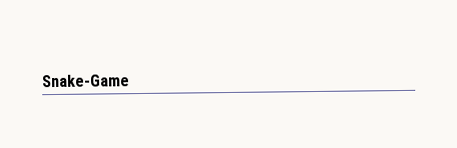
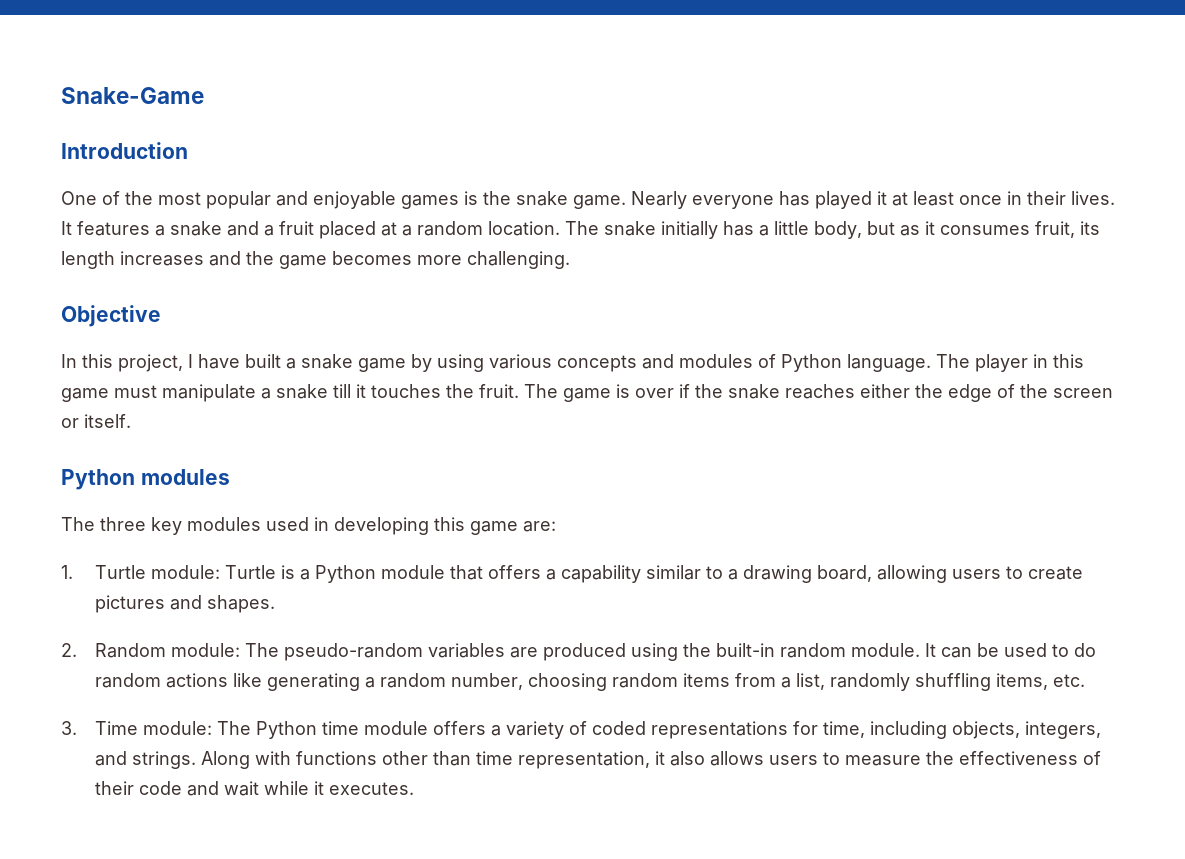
(130, 81) none -> [61,142,188,159] [61,191,1115,209] [61,221,1100,239] [61,251,570,269] [61,305,161,327] [61,354,1084,372] [61,384,1113,402] [61,414,131,428] [61,469,230,490] [61,517,556,535] [61,565,1084,583] [95,595,276,613] [61,643,1097,661] [95,673,1086,691] [61,721,1102,739] [95,751,1102,769] [95,781,415,796] // Introduction // One of the most popular and enjoyable games is the snake game. Nearly everyone has played it at least once in their lives. It features a snake and a fruit placed at a random location. The snake initially has a little body, but as it consumes fruit, its length increases and the game becomes more challenging. // Objective // In this project, I have built a snake game by using various concepts and modules of Python language. The player in this game must manipulate a snake till it touches the fruit. The game is over if the snake reaches either the edge of the screen or itself. // Python modules // The three key modules used in developing this game are: // 1. Turtle module: Turtle is a Python module that offers a capability similar to a drawing board, allowing users to create pictures and shapes. // 2. Random module: The pseudo-random variables are produced using the built-in random module. It can be used to do random actions like generating a random number, choosing random items from a list, randomly shuffling items, etc. // 3. Time module: The Python time module offers a variety of coded representations for time, including objects, integers, and strings. Along with functions other than time representation, it also allows users to measure the effectiveness of their code and wait while it executes.

